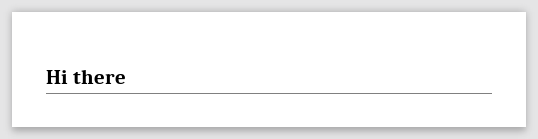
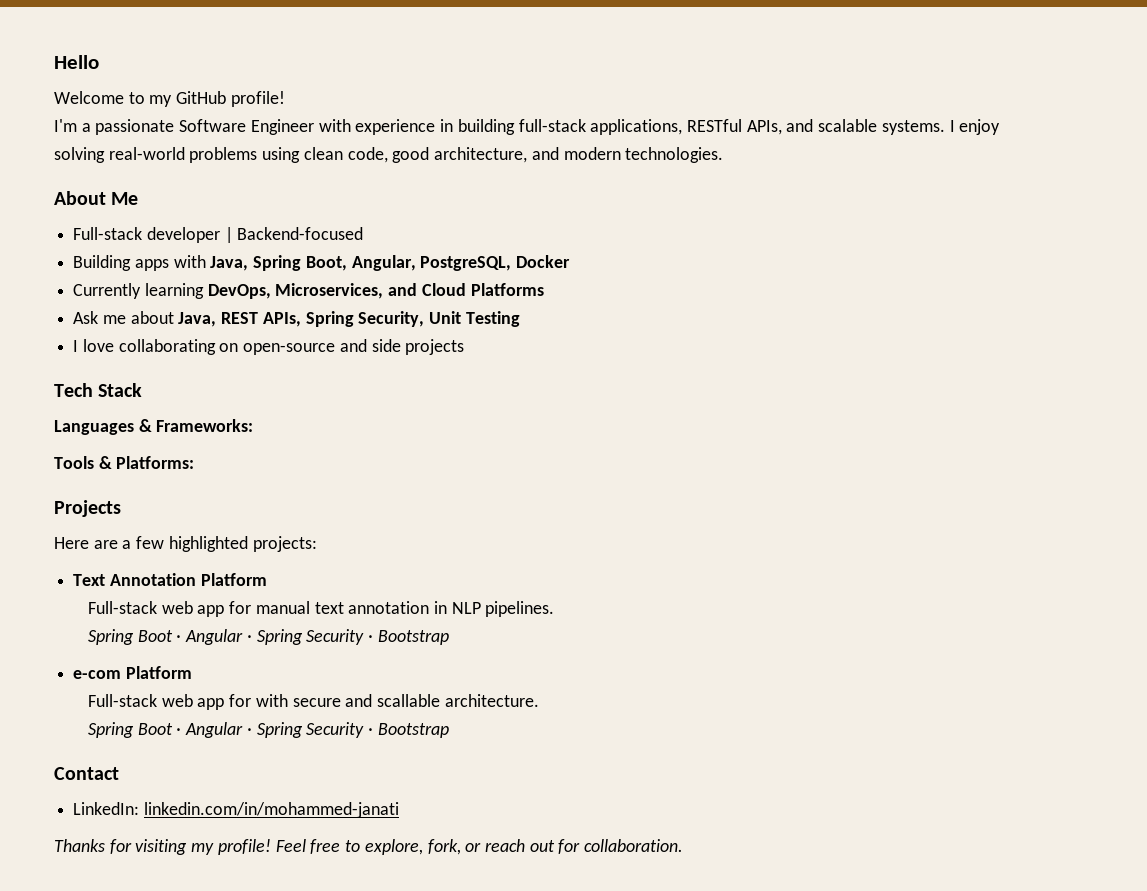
[46,69,126,84] Hi there -> [54,55,99,69] [54,91,285,107] [54,119,1001,135] [54,147,724,163] [54,191,139,205] [73,227,364,243] [73,255,571,271] [73,283,544,299] [73,311,520,327] [73,339,465,355] [54,383,143,397] [54,419,254,435] [54,456,195,469] [54,500,121,517] [54,536,317,552] [73,573,267,586] [87,601,555,617] [87,629,449,645] [73,666,192,679] [87,694,539,710] [87,722,449,738] [54,767,119,780] [73,802,399,818] [54,839,684,855] Hello // Welcome to my GitHub profile! // I'm a passionate Software Engineer with experience in building full-stack applications, RESTful APIs, and scalable systems. I enjoy solving real-world problems using clean code, good architecture, and modern technologies. // About Me // Full-stack developer | Backend-focused // Building apps with Java, Spring Boot, Angular, PostgreSQL, Docker // Currently learning DevOps, Microservices, and Cloud Platforms // Ask me about Java, REST APIs, Spring Security, Unit Testing // I love collaborating on open-source and side projects // Tech Stack // Languages & Frameworks: // Tools & Platforms: // Projects // Here are a few highlighted projects: // Text Annotation Platform // Full-stack web app for manual text annotation in NLP pipelines. // Spring Boot · Angular · Spring Security · Bootstrap // e-com Platform // Full-stack web app for with secure and scallable architecture. // Spring Boot · Angular · Spring Security · Bootstrap // Contact // LinkedIn: linkedin.com/in/mohammed-janati // Thanks for visiting my profile! Feel free to explore, fork, or reach out for collaboration.

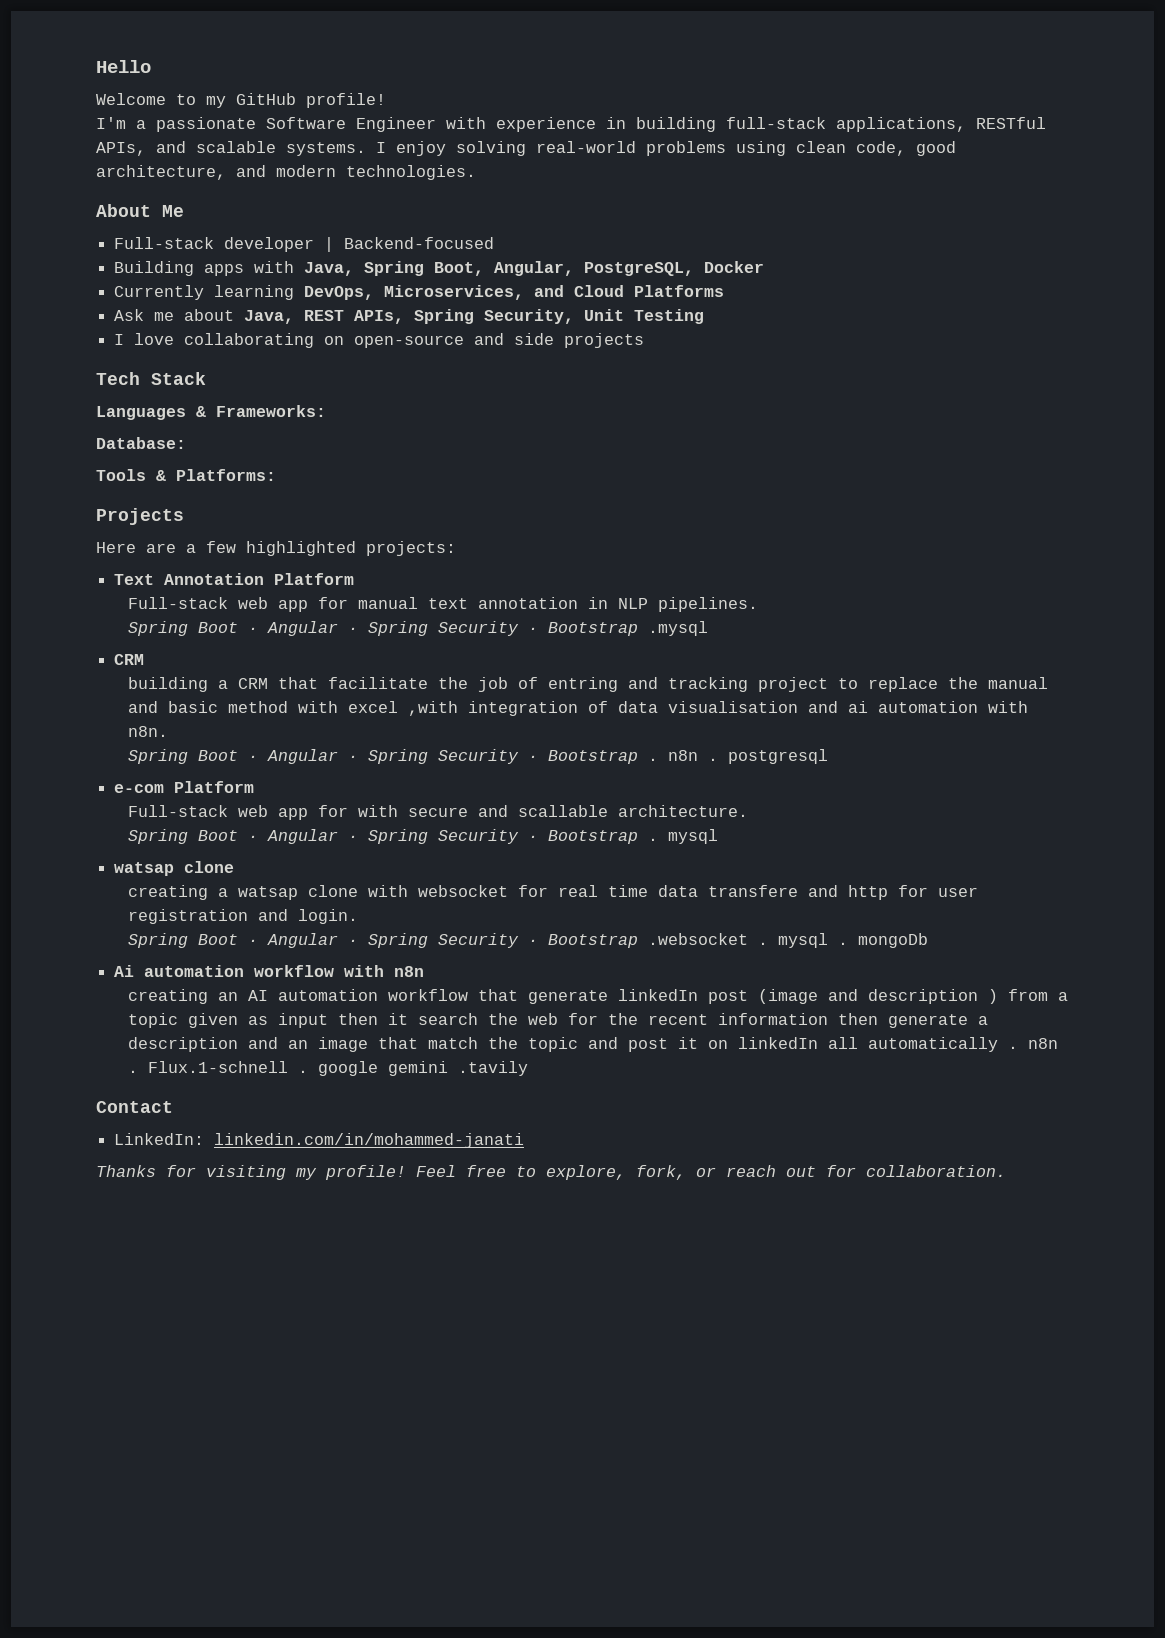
(254, 425) none -> [96,437,186,449] // Database:
(449, 637) none -> [647,621,708,636] [114,654,145,665] [127,677,1048,692] [127,701,1028,716] [127,726,168,737] [127,749,828,764] .mysql // CRM // building a CRM that facilitate the job of entring and tracking project to replace the manual and basic method with excel ,with integration of data visualisation and ai automation with n8n. // Spring Boot · Angular · Spring Security · Bootstrap . n8n . postgresql
(449, 730) none -> [647,829,718,844] [114,861,235,876] [127,885,978,900] [127,909,358,924] [127,933,928,948] [114,965,425,977] [127,989,1068,1004] [127,1013,988,1028] [127,1037,1058,1052] [127,1061,528,1076] . mysql // watsap clone // creating a watsap clone with websocket for real time data transfere and http for user registration and login. // Spring Boot · Angular · Spring Security · Bootstrap .websocket . mysql . mongoDb // Ai automation workflow with n8n // creating an AI automation workflow that generate linkedIn post (image and description ) from a topic given as input then it search the web for the recent information then generate a description and an image that match the topic and post it on linkedIn all automatically . n8n . Flux.1-schnell . google gemini .tavily

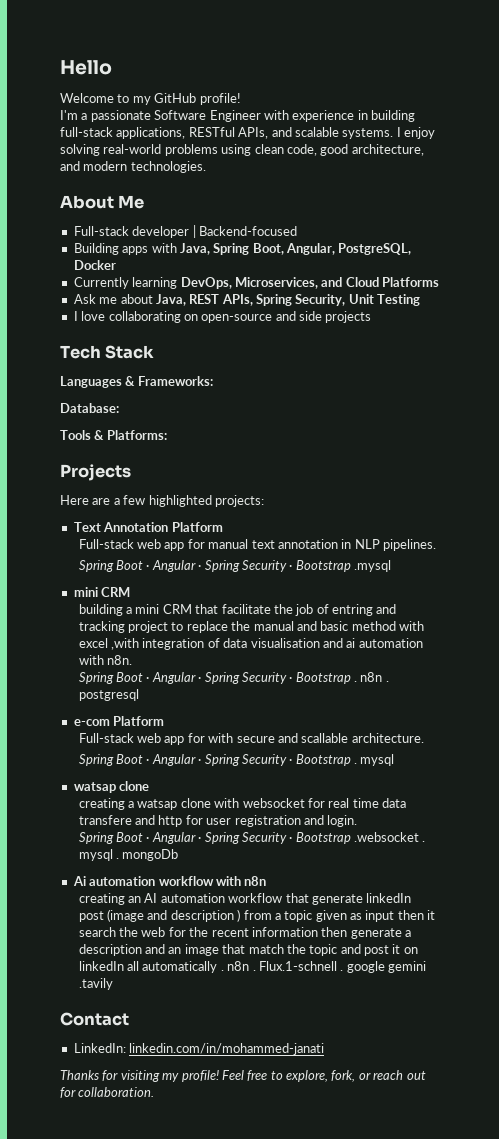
(708, 628) none -> [73,587,98,597] mini
(228, 684) none -> [135,604,160,614] mini

